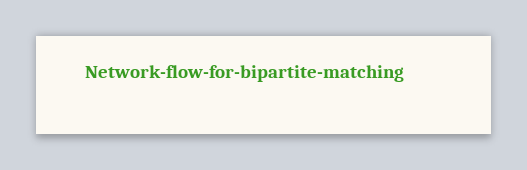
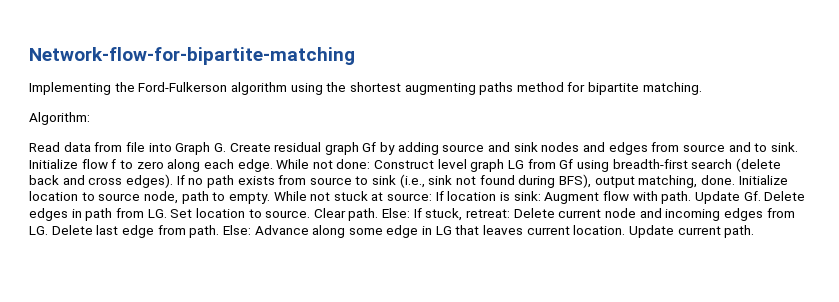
(404, 73) none -> [29,82,702,95] [29,112,90,125] [29,142,798,155] [29,158,781,172] [29,174,788,188] [29,191,806,204] [29,208,795,221] [29,225,755,238] // Implementing the Ford-Fulkerson algorithm using the shortest augmenting paths method for bipartite matching. // Algorithm: // Read data from file into Graph G. Create residual graph Gf by adding source and sink nodes and edges from source and to sink. Initialize flow f to zero along each edge. While not done: Construct level graph LG from Gf using breadth-first search (delete back and cross edges). If no path exists from source to sink (i.e., sink not found during BFS), output matching, done. Initialize location to source node, path to empty. While not stuck at source: If location is sink: Augment flow with path. Update Gf. Delete edges in path from LG. Set location to source. Clear path. Else: If stuck, retreat: Delete current node and incoming edges from LG. Delete last edge from path. Else: Advance along some edge in LG that leaves current location. Update current path.

